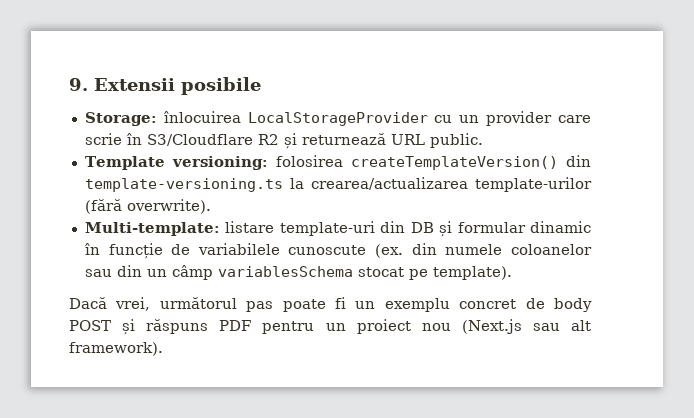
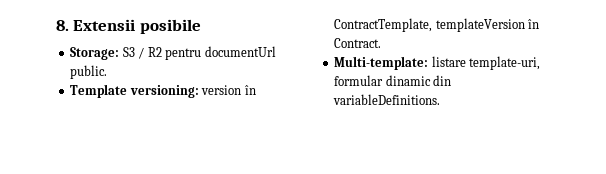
[69,78,88,91] 9. -> [56,20,69,31] 8.
[163,111,592,126] [84,133,483,149] [84,155,591,170] [84,177,592,192] [84,199,211,214] [84,221,592,237] [84,243,593,259] [84,265,512,280] [69,297,592,312] [69,319,592,335] [69,342,163,356] înlocuirea LocalStorageProvider cu un provider care scrie în S3/Cloudflare R2 și returnează URL public. // Template versioning: folosirea createTemplateVersion() din template-versioning.ts la crearea/actualizarea template-urilor (fără overwrite). // Multi-template: listare template-uri din DB și formular dinamic în funcție de variabilele cunoscute (ex. din numele coloanelor sau din un câmp variablesSchema stocat pe template). // Dacă vrei, următorul pas poate fi un exemplu concret de body POST și răspuns PDF pentru un proiect nou (Next.js sau alt framework). -> [122,46,276,60] [70,65,108,79] [70,84,256,98] [334,18,540,32] [334,38,382,48] [334,56,541,70] [334,75,452,86] [333,94,441,105] S3 / R2 pentru documentUrl public. // Template versioning: version în ContractTemplate, templateVersion în Contract. // Multi-template: listare template-uri, formular dinamic din variableDefinitions.

